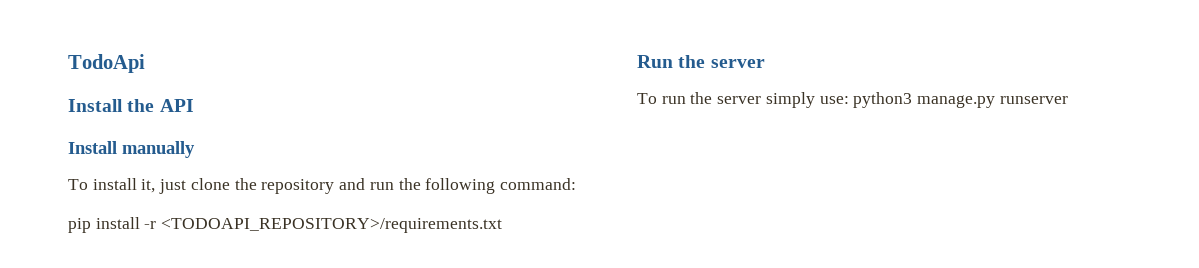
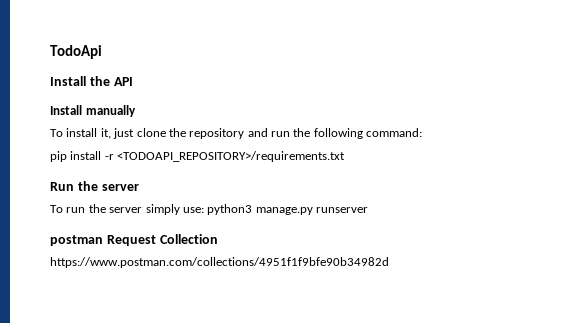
(1068, 100) none -> [50,234,218,246] [50,257,389,268] // postman Request Collection // https://www.postman.com/collections/4951f1f9bfe90b34982d

